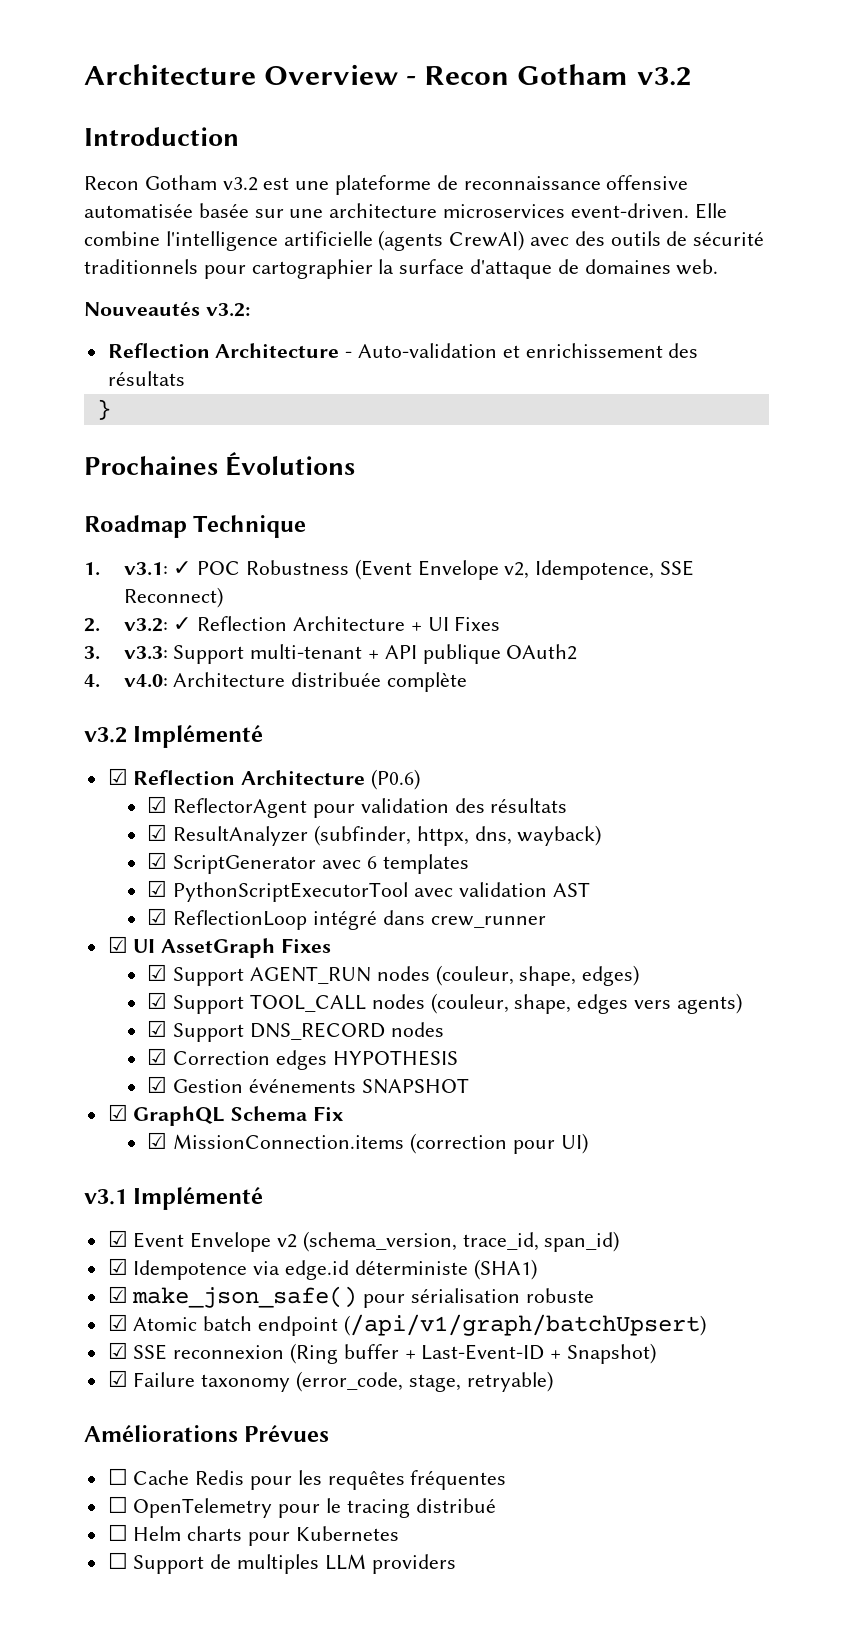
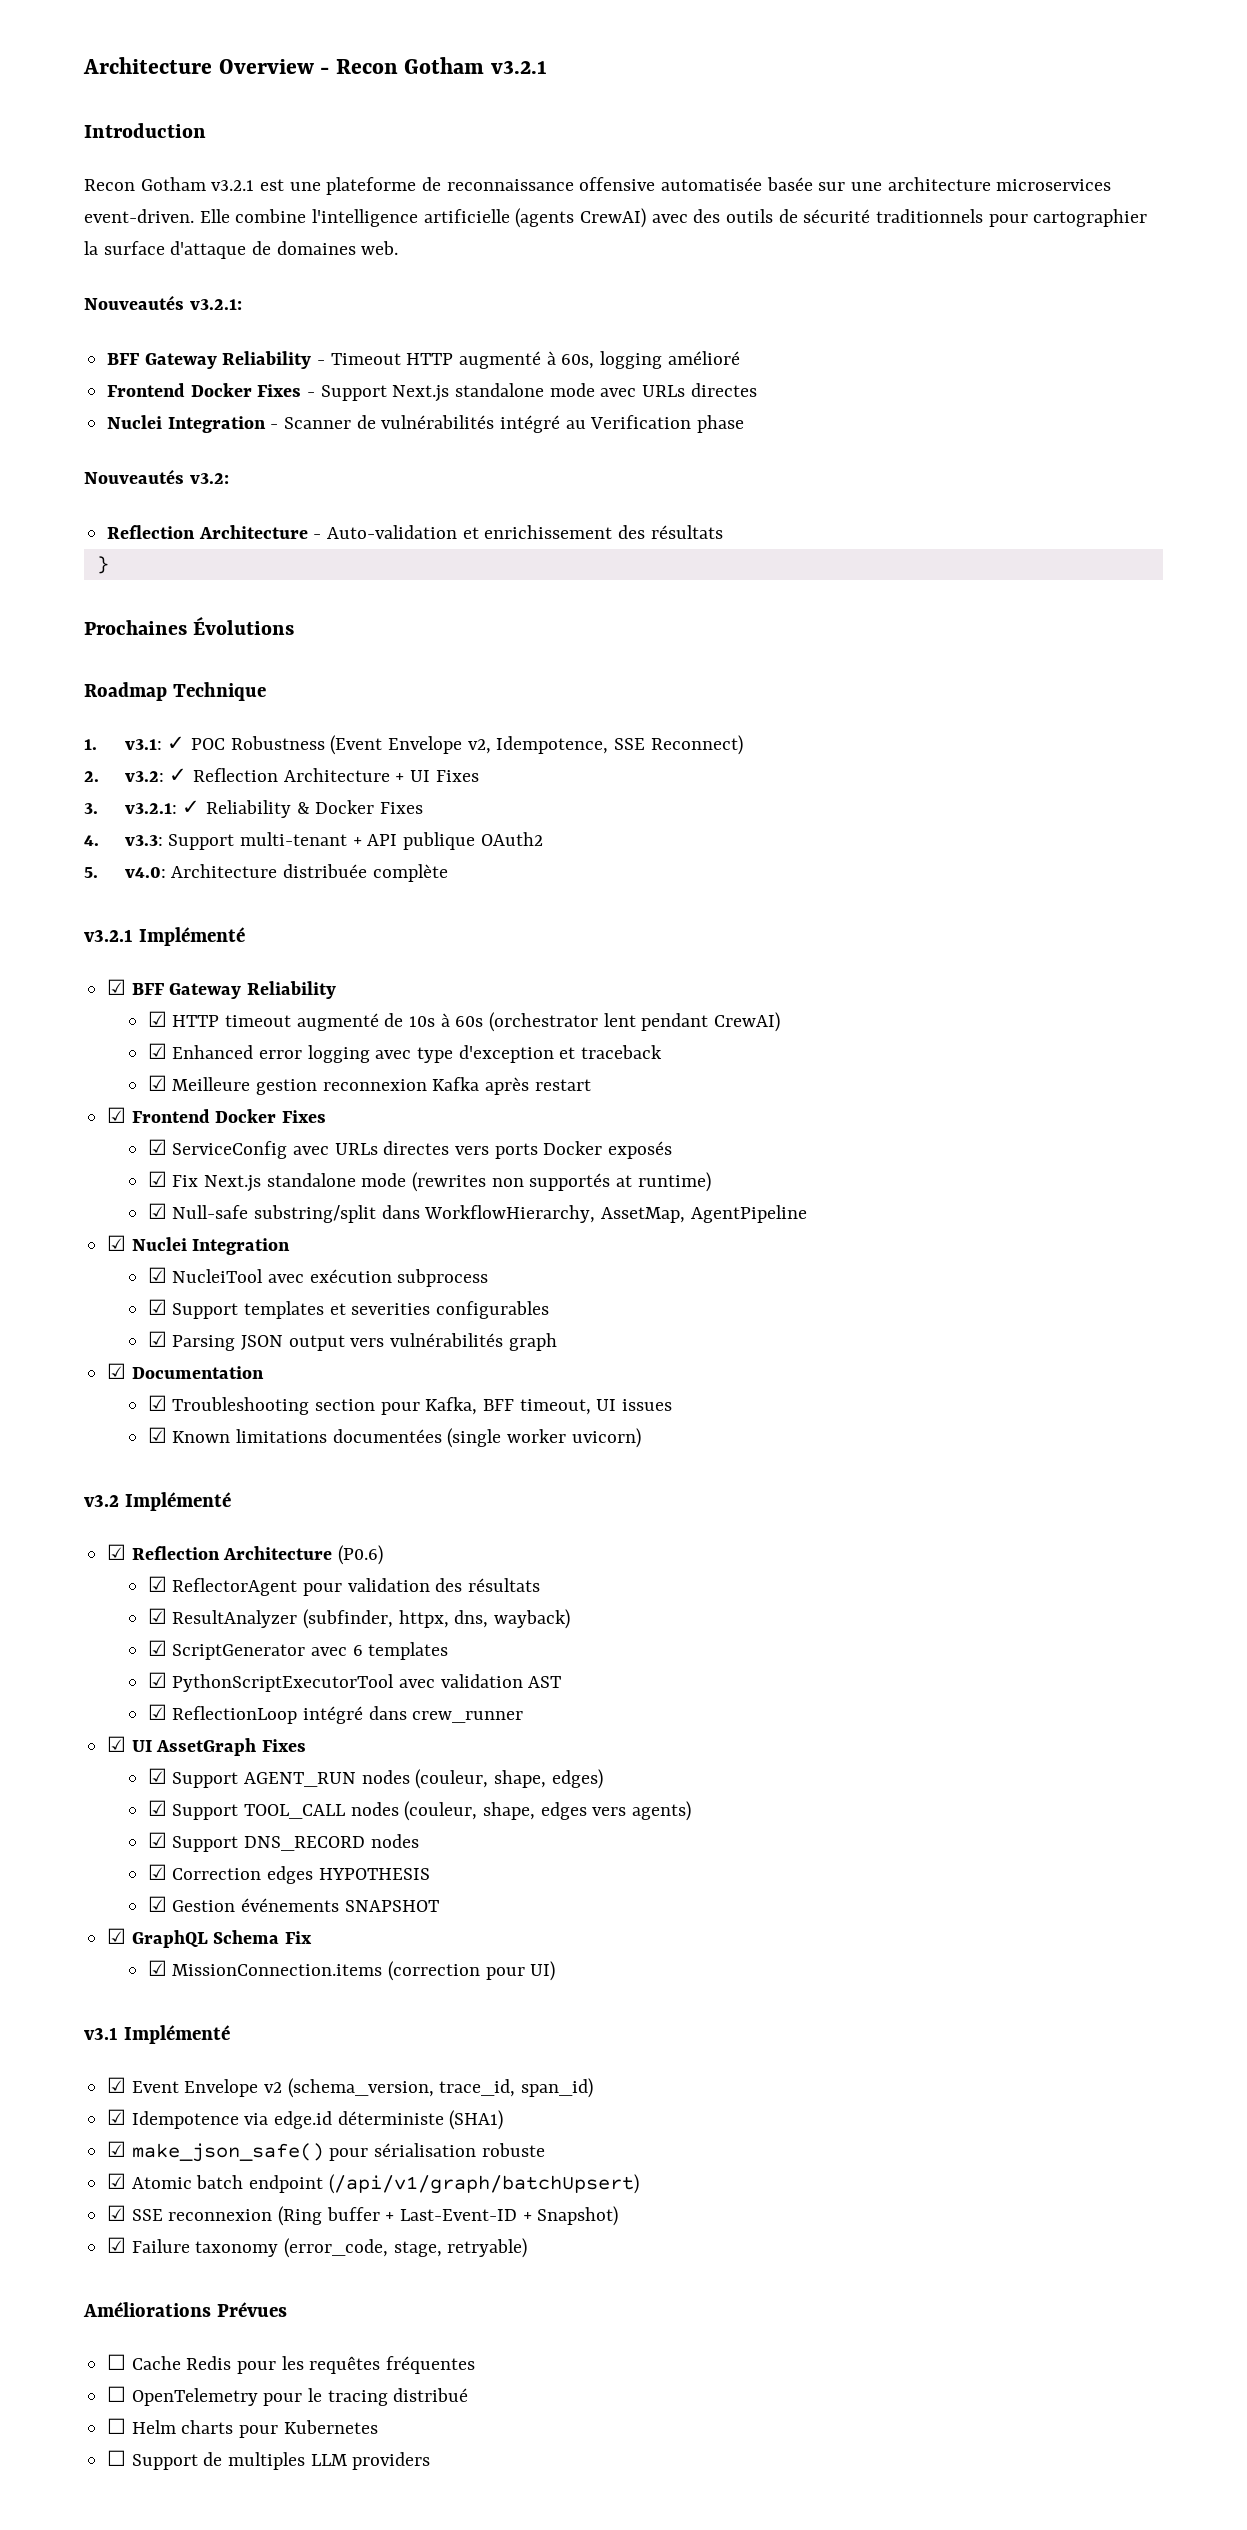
[636,67,691,86] v3.2 -> [491,60,548,74] v3.2.1
[222,177,258,191] v3.2 -> [211,180,255,191] v3.2.1
(719, 267) none -> [84,295,242,310] [107,351,740,369] [107,383,757,402] [107,415,745,433] // Nouveautés v3.2.1: // BFF Gateway Reliability - Timeout HTTP augmenté à 60s, logging amélioré // Frontend Docker Fixes - Support Next.js standalone mode avec URLs directes // Nuclei Integration - Scanner de vulnérabilités intégré au Verification phase
(100, 653) none -> [124,800,424,818] [84,835,99,846] v3.2.1: ✓ Reliability & Docker Fixes // 4.
[84,674,100,688] 4. -> [84,867,98,878] 5.
(468, 682) none -> [84,927,245,946] [107,979,337,999] [147,1011,781,1032] [147,1043,663,1063] [147,1075,591,1095] [107,1107,327,1123] [147,1139,673,1159] [147,1171,711,1192] [147,1203,807,1223] [107,1235,291,1255] [147,1267,489,1287] [147,1299,550,1319] [147,1331,557,1351] [107,1363,264,1379] [147,1395,673,1415] [147,1427,641,1448] // v3.2.1 Implémenté // ☑ BFF Gateway Reliability // ☑ HTTP timeout augmenté de 10s à 60s (orchestrator lent pendant CrewAI) // ☑ Enhanced error logging avec type d'exception et traceback // ☑ Meilleure gestion reconnexion Kafka après restart // ☑ Frontend Docker Fixes // ☑ ServiceConfig avec URLs directes vers ports Docker exposés // ☑ Fix Next.js standalone mode (rewrites non supportés at runtime) // ☑ Null-safe substring/split dans WorkflowHierarchy, AssetMap, AgentPipeline // ☑ Nuclei Integration // ☑ NucleiTool avec exécution subprocess // ☑ Support templates et severities configurables // ☑ Parsing JSON output vers vulnérabilités graph // ☑ Documentation // ☑ Troubleshooting section pour Kafka, BFF timeout, UI issues // ☑ Known limitations documentées (single worker uvicorn)

